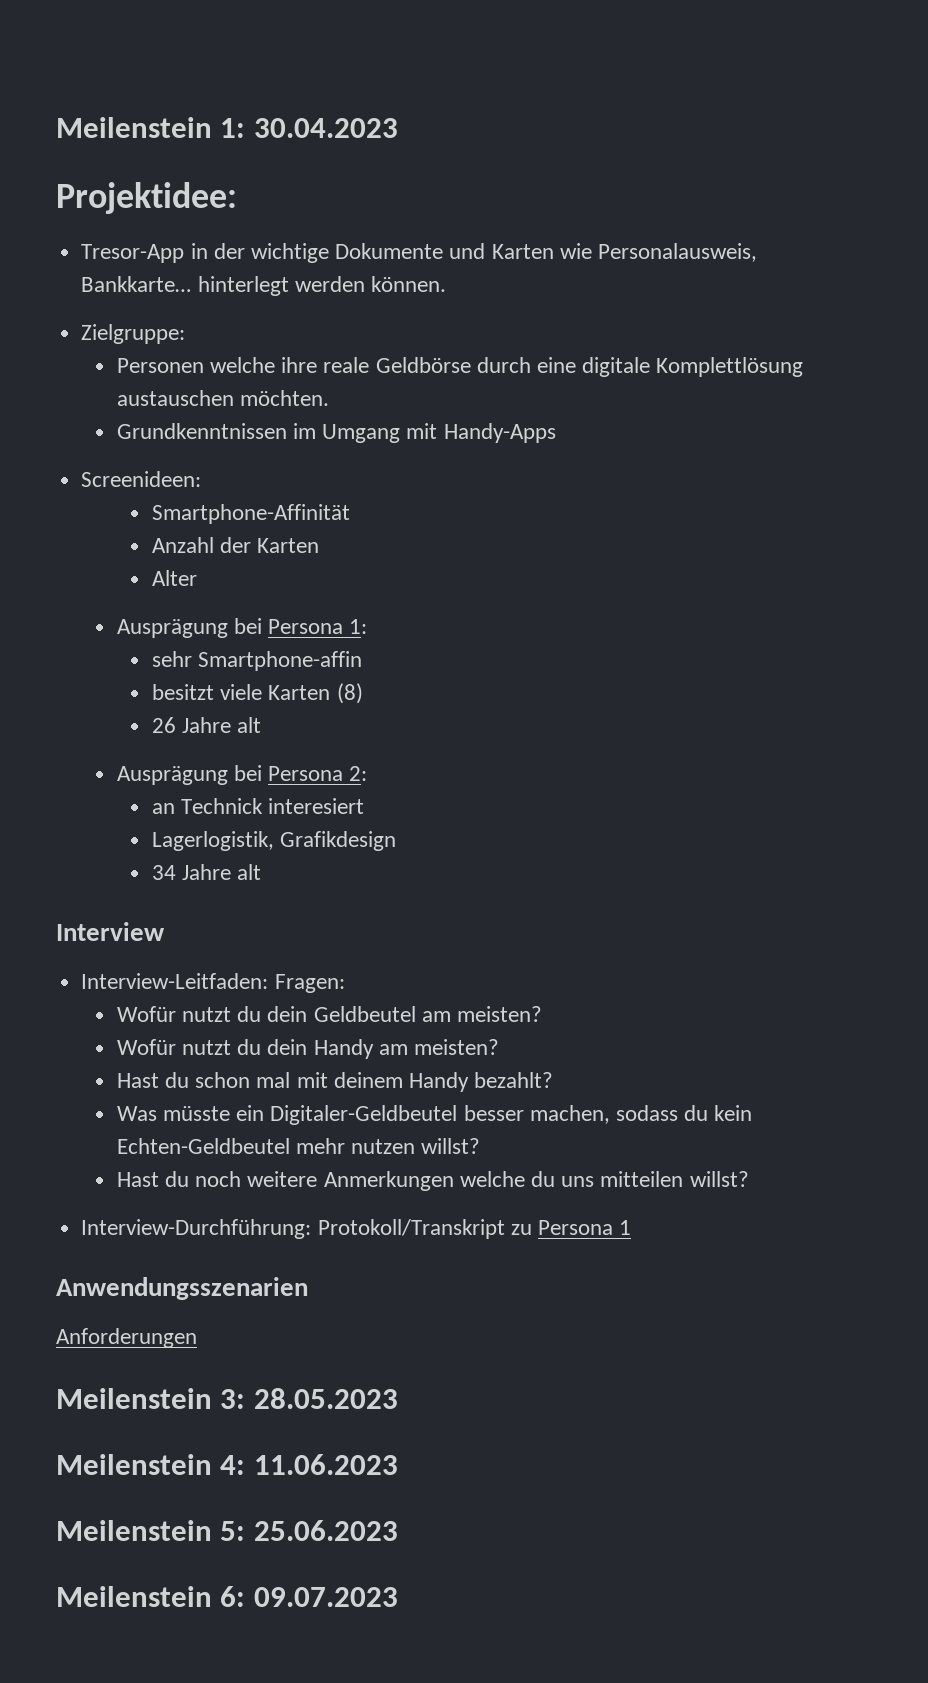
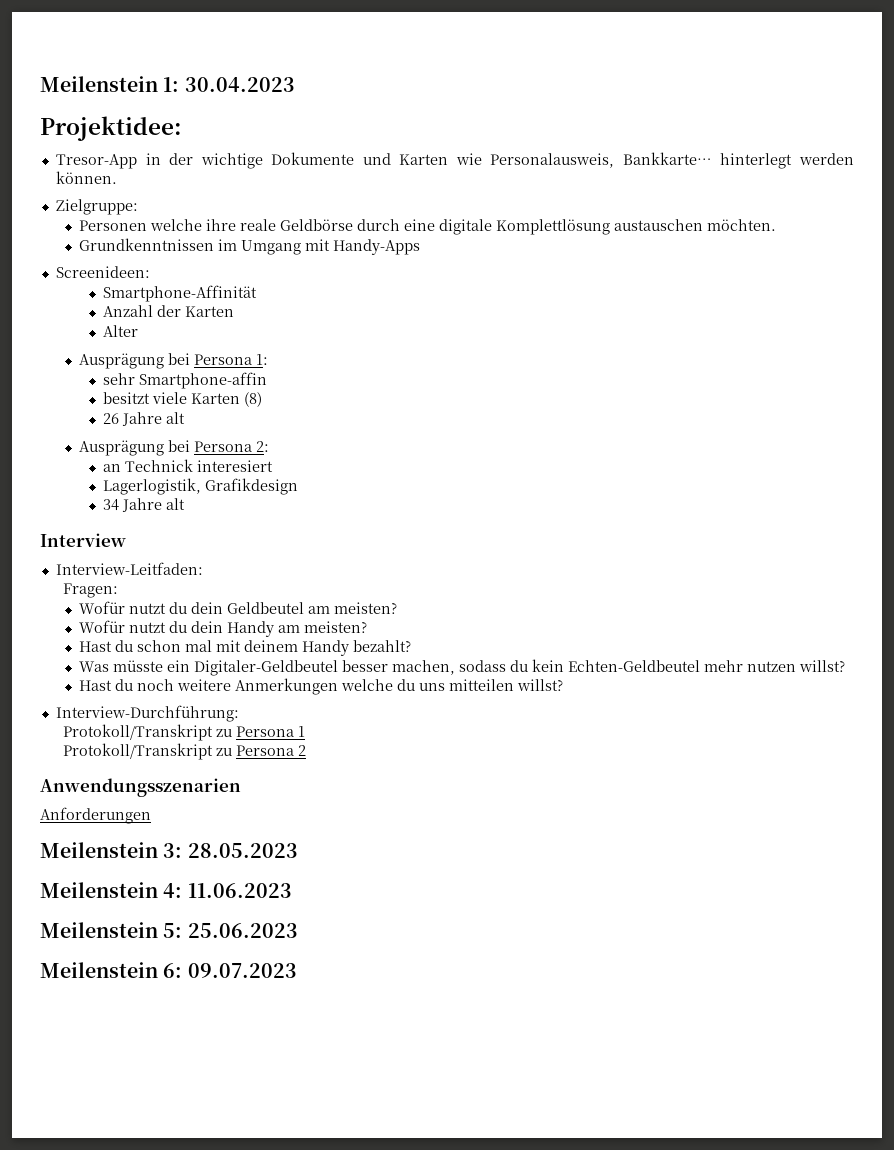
(269, 981) none -> (203, 568) //
(312, 1229) none -> (239, 713) //
(632, 1227) none -> [63,743,307,760] // Protokoll/Transkript zu Persona 2

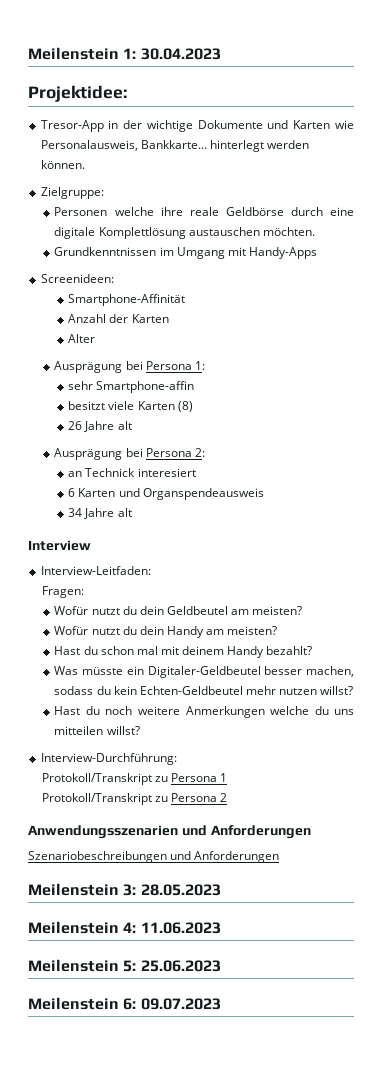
[102,478,298,495] Lagerlogistik, Grafikdesign -> [68,488,264,500] 6 Karten und Organspendeausweis
(241, 787) // -> [181,825,311,839] [28,851,192,863] und Anforderungen // Szenariobeschreibungen und

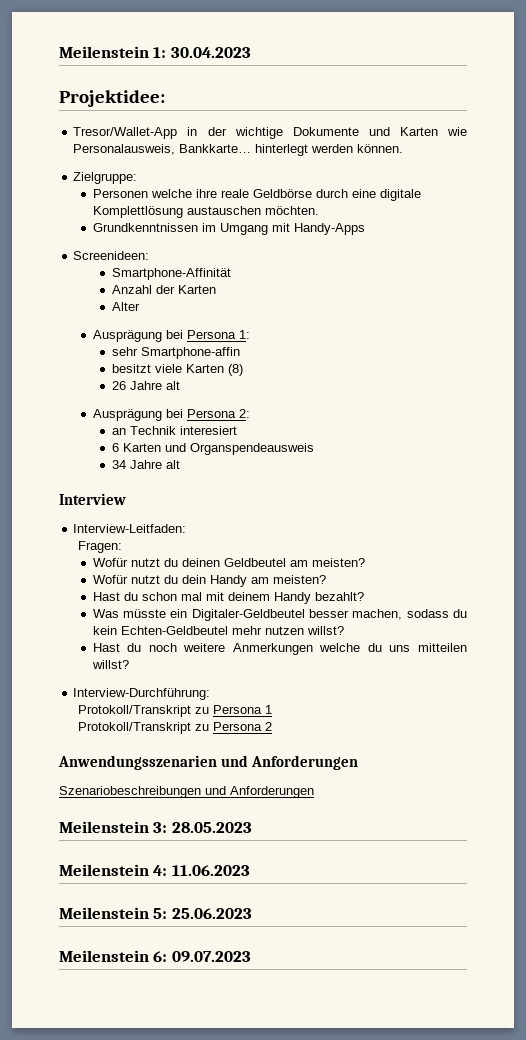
[40,120,104,132] Tresor-App -> [73,127,178,139] Tresor/Wallet-App
[85,468,136,477] Technick -> [129,426,176,435] Technik
[139,606,164,615] dein -> [181,558,220,567] deinen

